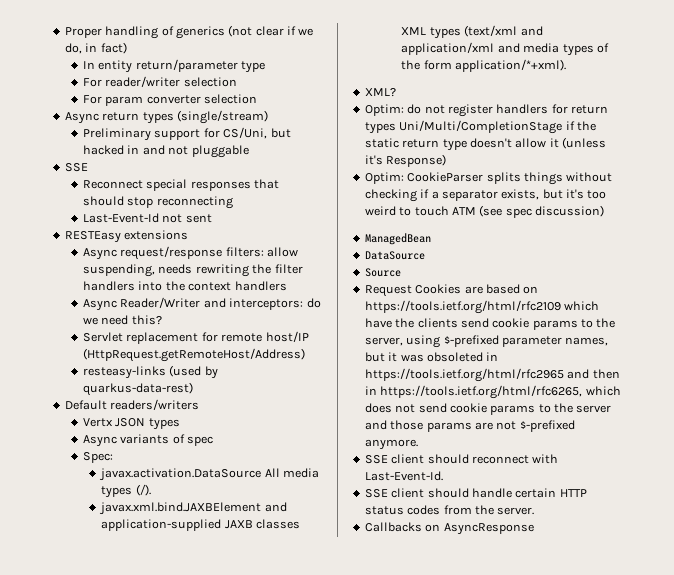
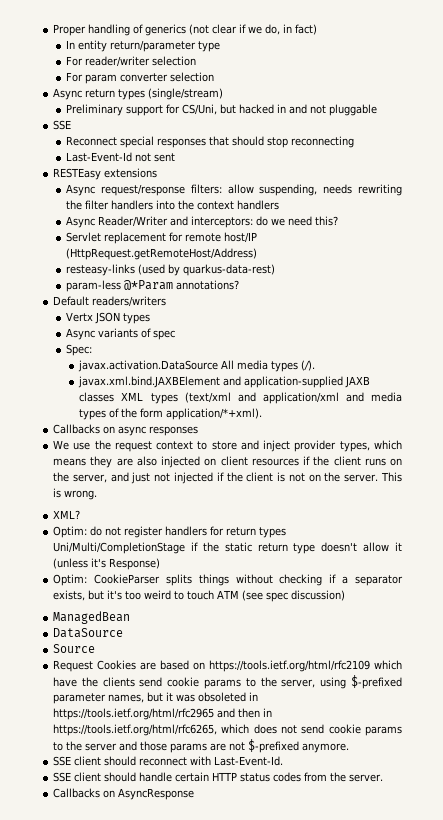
(194, 389) none -> [66,280,240,292] // param-less @*Param annotations?
(567, 65) none -> [53,424,199,436] [53,440,402,452] [53,456,403,468] [53,472,402,484] [53,488,98,500] // Callbacks on async responses // We use the request context to store and inject provider types, which means they are also injected on client resources if the client runs on the server, and just not injected if the client is not on the server. This is wrong.

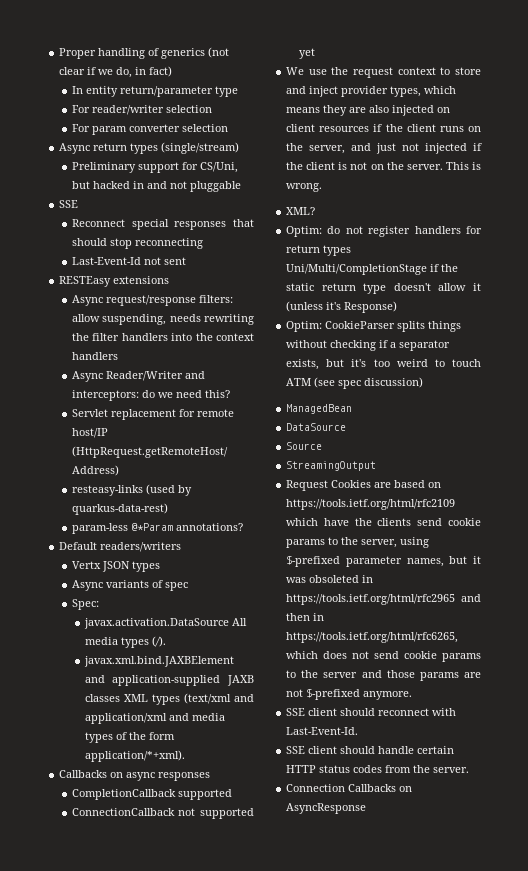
(199, 431) none -> [71,789,232,800] [71,808,254,819] [298,48,315,59] // CompletionCallback supported // ConnectionCallback not supported yet
(96, 648) none -> [286,461,377,471] // StreamingOutput
(384, 778) none -> [286,784,346,792] Connection

